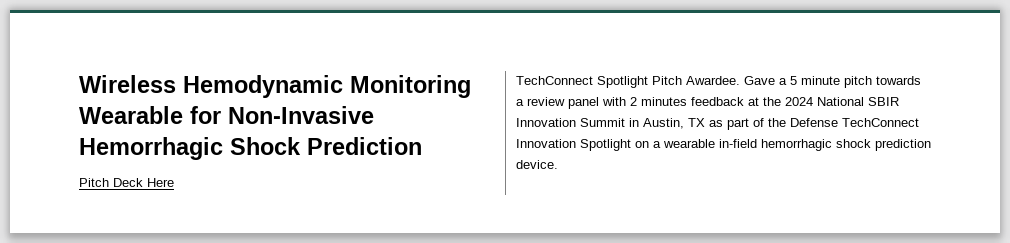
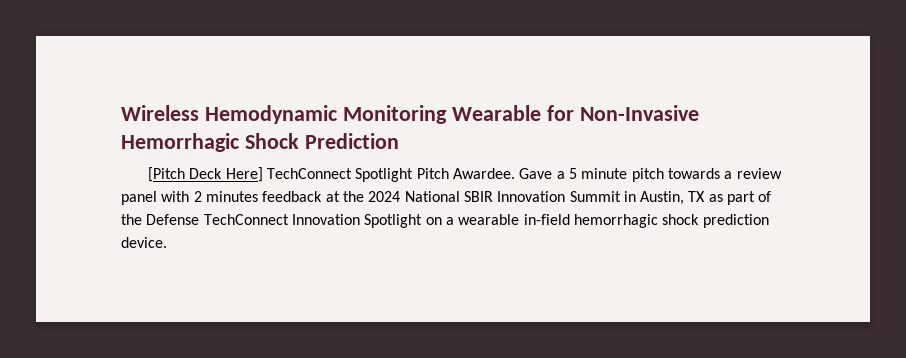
[79,178,174,187] Pitch Deck Here // -> [148,167,263,182] [Pitch Deck Here]

